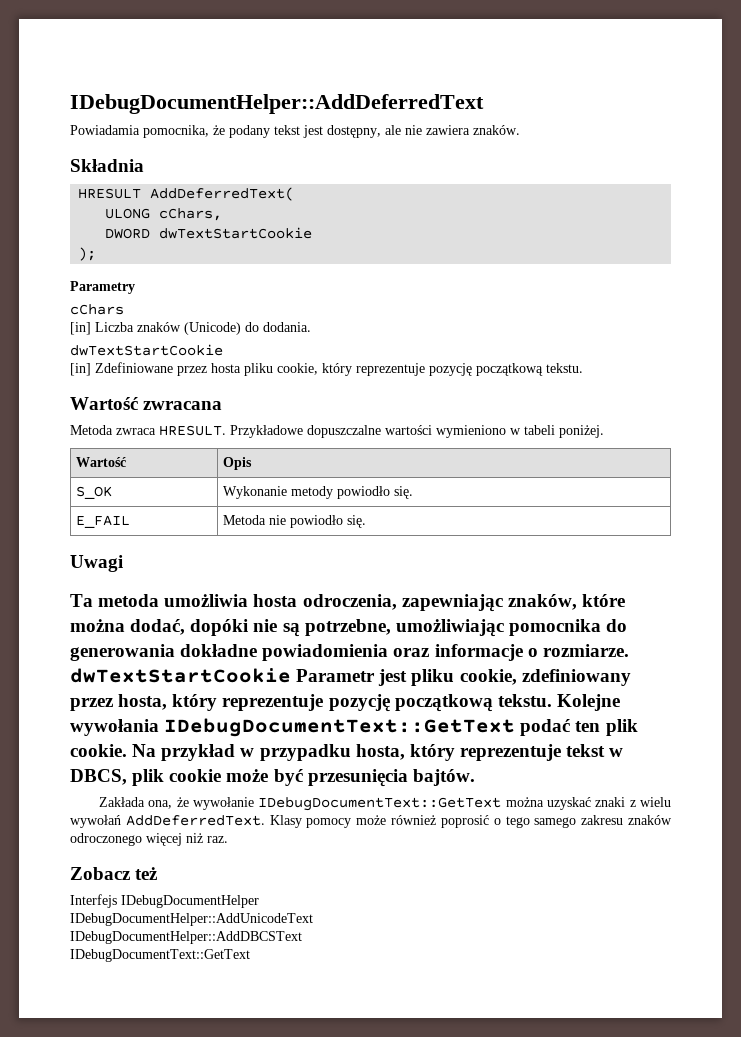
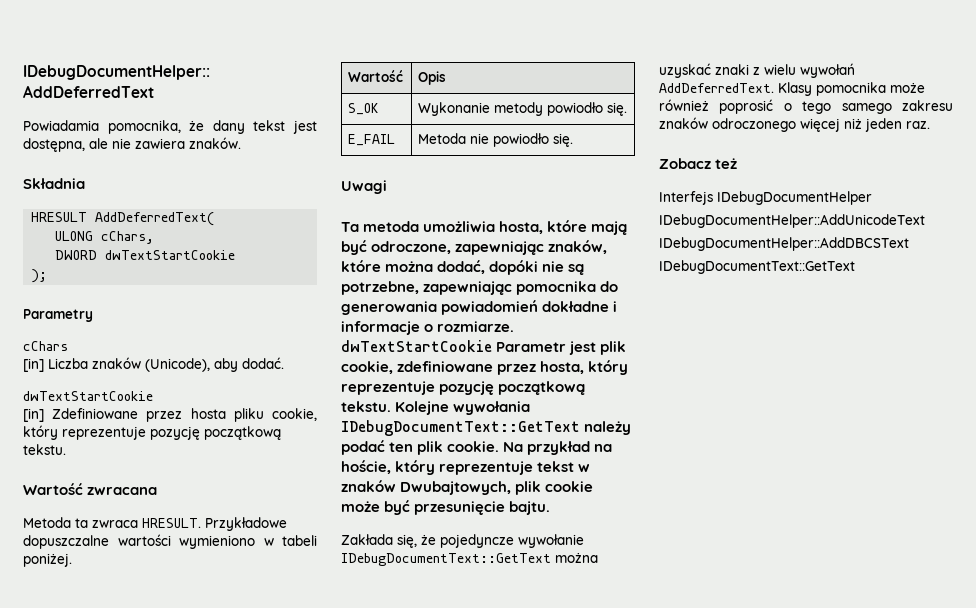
[229,125,270,138] podany -> [212,120,245,134] dany
[327,125,381,138] dostępny, -> [23,138,85,152] dostępna,
[184,322,311,335] (Unicode) do dodania. -> [145,357,284,372] (Unicode), aby dodać.
(113, 430) none -> [75,518,88,528] ta
[253,594,397,610] hosta odroczenia, -> [499,220,628,235] [341,240,452,255] hosta, które mają być odroczone,
[395,619,504,637] umożliwiając -> [423,281,513,295] zapewniając
[180,644,431,661] dokładne powiadomienia oraz -> [441,300,618,315] powiadomień dokładne i
[411,669,631,686] pliku cookie, zdefiniowany -> [600,341,627,355] [341,361,494,374] plik cookie, zdefiniowane
(516, 727) none -> [584,421,632,435] należy
[240,744,405,761] w przypadku hosta, -> [594,444,613,452] [341,460,391,474] na hoście,
[70,769,127,785] DBCS, -> [341,480,512,495] znaków Dwubajtowych,
[307,769,475,787] przesunięcia bajtów. -> [414,501,551,515] przesunięcie bajtu.
[148,797,189,809] ona, że -> [397,534,514,548] się, że pojedyncze
[306,818,352,828] pomocy -> [816,82,886,96] pomocnika
(203, 838) none -> [865,118,902,132] jeden

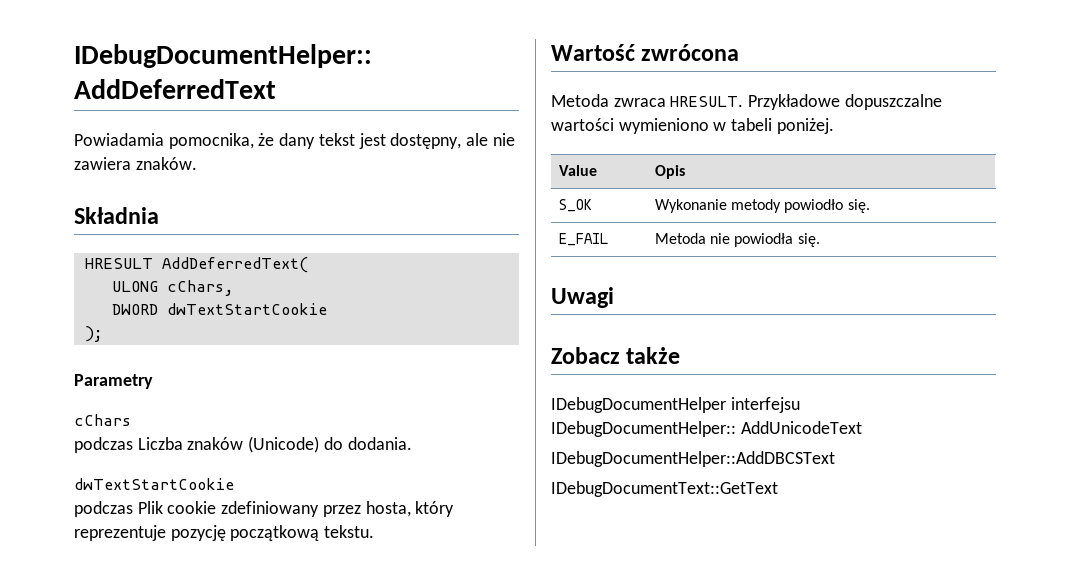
[23,138,85,152] dostępna, -> [390,133,462,149] dostępny,
[23,358,44,372] [in] -> [74,437,133,453] podczas
[145,357,284,372] [23,391,153,401] [23,408,317,422] (Unicode), aby dodać. // dwTextStartCookie // [in] Zdefiniowane przez hosta pliku cookie, -> [248,436,412,453] [74,478,234,490] [74,501,411,517] (Unicode) do dodania. // dwTextStartCookie // podczas Plik cookie zdefiniowany przez hosta,
[87,487,158,495] [23,517,88,528] zwracana // Metoda ta -> [641,44,740,61] [551,94,609,107] zwrócona // Metoda
[348,70,404,82] Wartość -> [558,165,597,176] Value
[493,133,550,147] powiodło -> [734,233,794,247] powiodła
[341,220,628,235] [341,240,608,255] [341,260,585,275] [341,281,619,295] [341,300,618,315] [341,321,515,335] [341,340,627,355] [341,360,629,375] [341,381,586,395] [341,401,531,415] [341,420,632,436] [341,440,613,455] [341,460,591,475] [341,480,594,495] [341,500,551,515] [341,534,584,548] [341,552,598,566] [659,63,855,78] [659,82,925,96] [659,99,953,114] [659,117,930,132] [659,158,738,169] [659,191,872,205] [659,214,925,228] Ta metoda umożliwia hosta, które mają być odroczone, zapewniając znaków, które można dodać, dopóki nie są potrzebne, zapewniając pomocnika do generowania powiadomień dokładne i informacje o rozmiarze. dwTextStartCookie Parametr jest plik cookie, zdefiniowane przez hosta, który reprezentuje pozycję początkową tekstu. Kolejne wywołania IDebugDocumentText::GetText należy podać ten plik cookie. Na przykład na hoście, który reprezentuje tekst w znaków Dwubajtowych, plik cookie może być przesunięcie bajtu. // Zakłada się, że pojedyncze wywołanie IDebugDocumentText::GetText można uzyskać znaki z wielu wywołań AddDeferredText. Klasy pomocnika może również poprosić o tego samego zakresu znaków odroczonego więcej niż jeden raz. // Zobacz też // Interfejs IDebugDocumentHelper // IDebugDocumentHelper::AddUnicodeText -> [551,347,681,364] [551,397,800,413] [551,421,862,437] Zobacz także // IDebugDocumentHelper interfejsu // IDebugDocumentHelper:: AddUnicodeText

